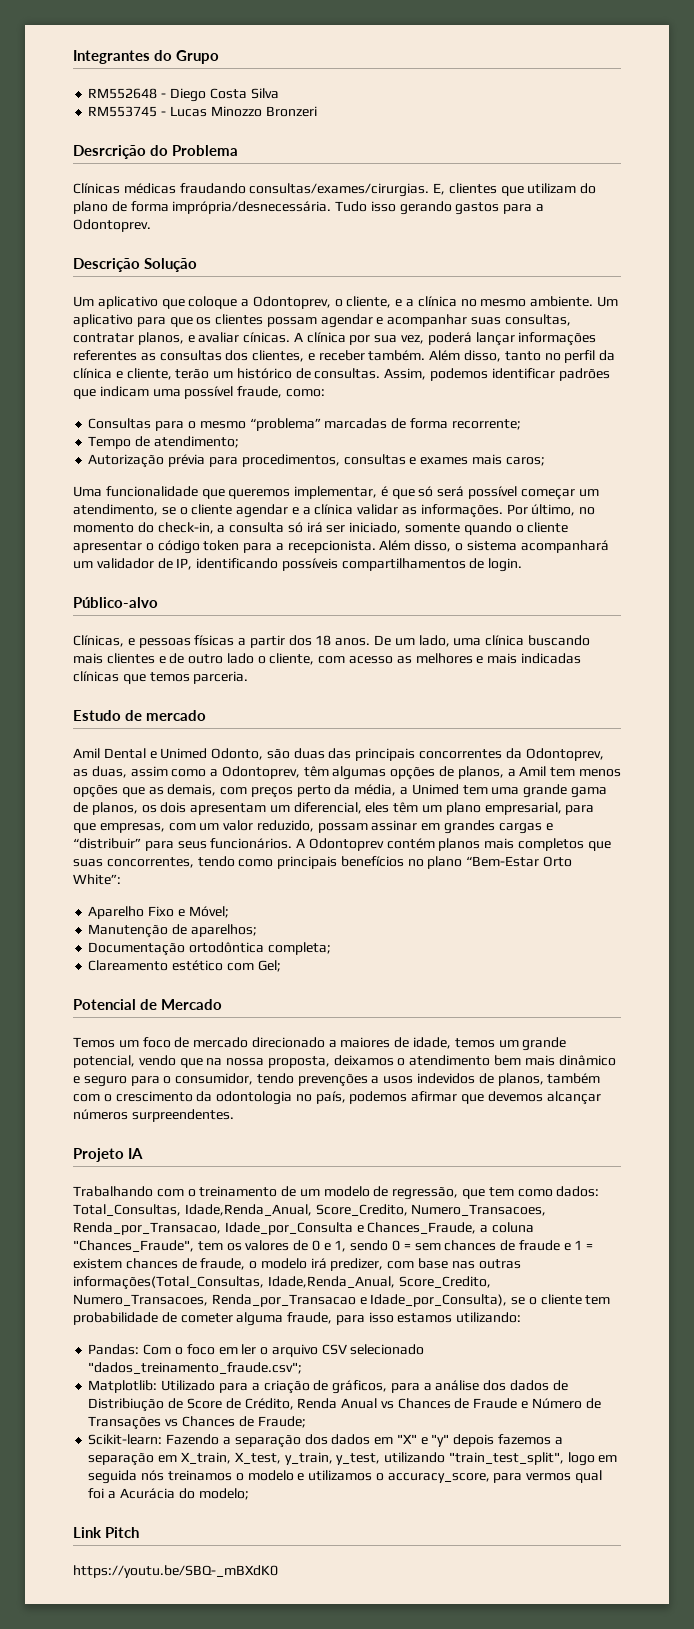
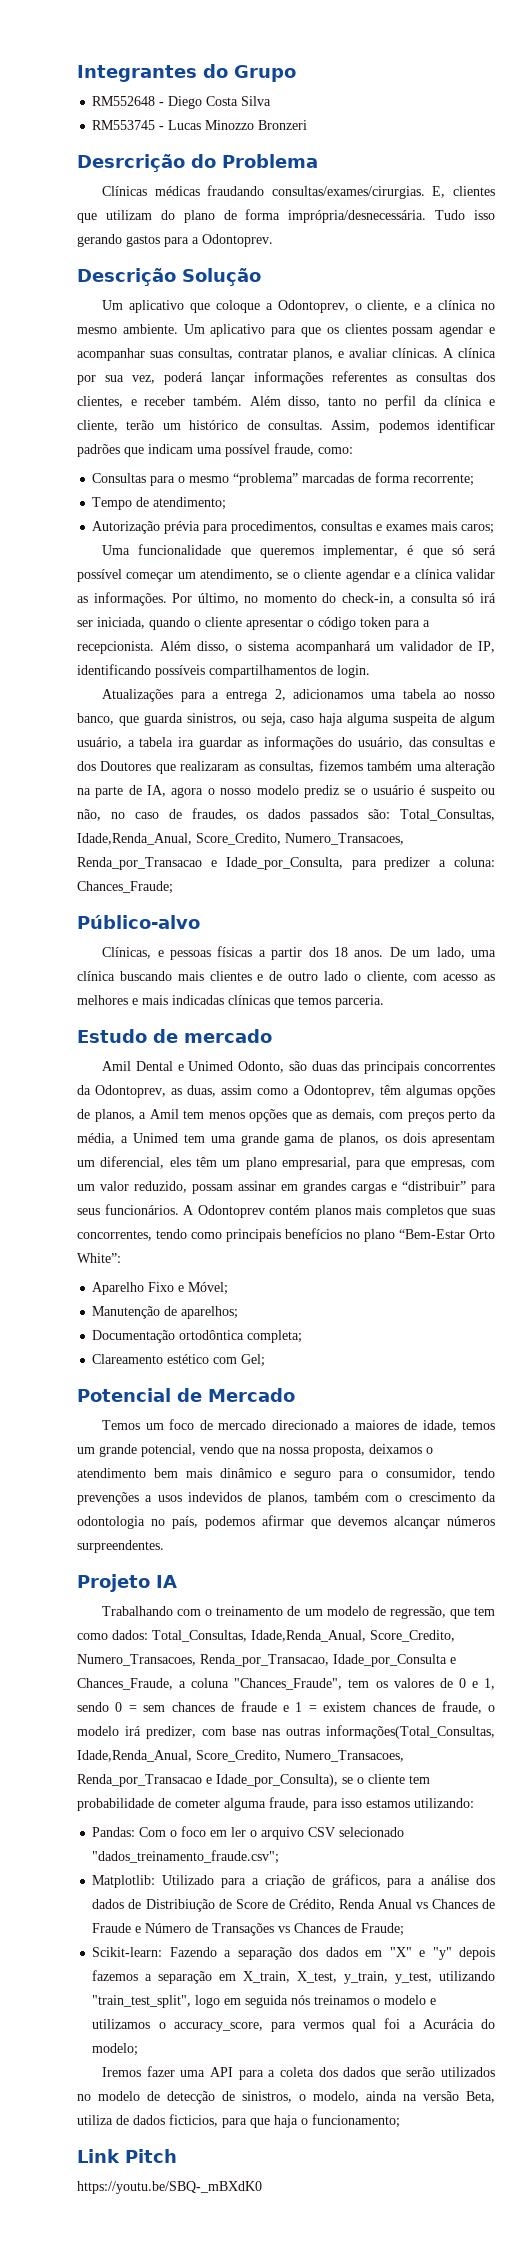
[243,332,291,343] cínicas. -> [392,348,438,358] clínicas.
[349,522,461,534] iniciado, somente -> [97,617,145,629] iniciada,
(523, 565) none -> [102,689,495,702] [77,713,496,726] [77,736,495,750] [77,760,496,774] [77,785,495,798] [77,808,495,822] [77,833,404,845] [77,857,495,870] [77,881,173,894] // Atualizações para a entrega 2, adicionamos uma tabela ao nosso banco, que guarda sinistros, ou seja, caso haja alguma suspeita de algum usuário, a tabela ira guardar as informações do usuário, das consultas e dos Doutores que realizaram as consultas, fizemos também uma alteração na parte de IA, agora o nosso modelo prediz se o usuário é suspeito ou não, no caso de fraudes, os dados passados são: Total_Consultas, Idade,Renda_Anual, Score_Credito, Numero_Transacoes, Renda_por_Transacao e Idade_por_Consulta, para predizer a coluna: Chances_Fraude;
(249, 1494) none -> [102,2066,495,2080] [77,2091,495,2104] [77,2114,400,2128] // Iremos fazer uma API para a coleta dos dados que serão utilizados no modelo de detecção de sinistros, o modelo, ainda na versão Beta, utiliza de dados ficticios, para que haja o funcionamento;

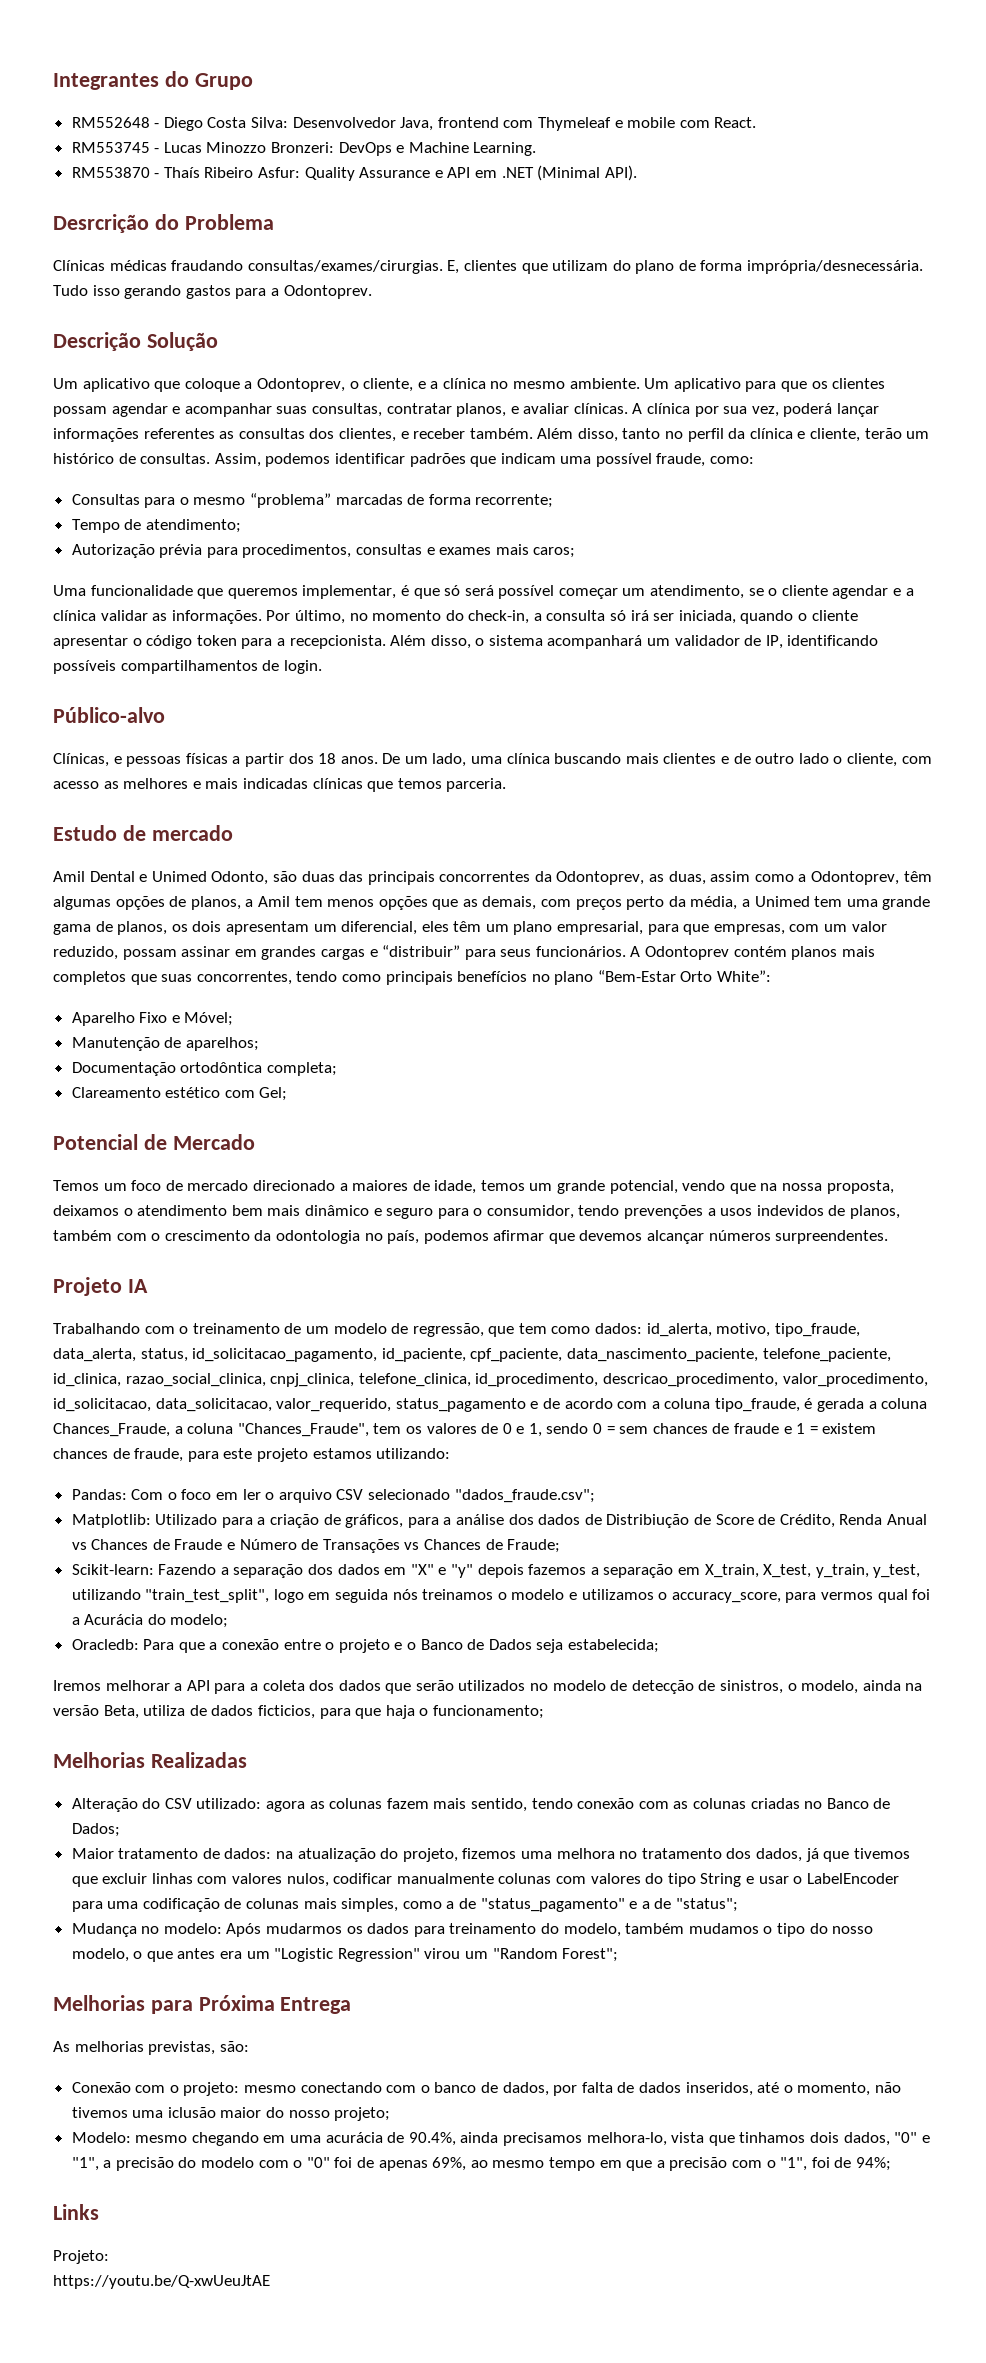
[241,96,272,106] [92,120,308,130] Silva // RM553745 - Lucas Minozzo Bronzeri -> [251,117,757,131] [71,142,537,156] [71,165,637,181] Silva: Desenvolvedor Java, frontend com Thymeleaf e mobile com React. // RM553745 - Lucas Minozzo Bronzeri: DevOps e Machine Learning. // RM553870 - Thaís Ribeiro Asfur: Quality Assurance e API em .NET (Minimal API).
[102,689,495,702] [77,713,496,726] [77,736,495,750] [77,760,496,774] [77,785,495,798] [77,808,495,822] [77,833,404,845] [77,857,495,870] [77,881,173,894] // Atualizações para a entrega 2, adicionamos uma tabela ao nosso banco, que guarda sinistros, ou seja, caso haja alguma suspeita de algum usuário, a tabela ira guardar as informações do usuário, das consultas e dos Doutores que realizaram as consultas, fizemos também uma alteração na parte de IA, agora o nosso modelo prediz se o usuário é suspeito ou não, no caso de fraudes, os dados passados são: Total_Consultas, Idade,Renda_Anual, Score_Credito, Numero_Transacoes, Renda_por_Transacao e Idade_por_Consulta, para predizer a coluna: Chances_Fraude; -> (322, 667) none
[152,1630,455,1642] [77,1654,456,1667] Total_Consultas, Idade,Renda_Anual, Score_Credito, Numero_Transacoes, Renda_por_Transacao, Idade_por_Consulta e -> [646,1323,860,1337] [53,1348,891,1362] [53,1373,928,1387] [53,1398,928,1412] id_alerta, motivo, tipo_fraude, data_alerta, status, id_solicitacao_pagamento, id_paciente, cpf_paciente, data_nascimento_paciente, telefone_paciente, id_clinica, razao_social_clinica, cnpj_clinica, telefone_clinica, id_procedimento, descricao_procedimento, valor_procedimento, id_solicitacao, data_solicitacao, valor_requerido, status_pagamento e de acordo com a coluna tipo_fraude, é gerada a coluna
[488,1705,495,1712] [77,1725,495,1739] [77,1750,404,1762] [77,1774,430,1787] [77,1797,362,1811] o modelo irá predizer, com base nas outras informações(Total_Consultas, Idade,Renda_Anual, Score_Credito, Numero_Transacoes, Renda_por_Transacao e Idade_por_Consulta), se o cliente tem probabilidade de cometer alguma fraude, para isso -> [187,1448,308,1462] para este projeto
[92,1850,280,1864] "dados_treinamento_fraude.csv"; -> [454,1489,595,1503] "dados_fraude.csv";
(139, 2049) none -> [71,1639,659,1653] // Oracledb: Para que a conexão entre o projeto e o Banco de Dados seja estabelecida;
[146,2066,206,2077] fazer uma -> [105,1680,183,1691] melhorar a
[77,2149,177,2163] [77,2181,262,2194] Link Pitch // https://youtu.be/SBQ-_mBXdK0 -> [53,1752,247,1768] [71,1798,891,1812] [71,1823,120,1837] [71,1848,910,1862] [71,1873,899,1887] [71,1898,738,1912] [71,1923,874,1937] [71,1948,619,1962] [53,1995,352,2014] [53,2041,249,2055] [71,2082,901,2096] [71,2107,391,2121] [71,2132,930,2146] [71,2157,891,2171] [53,2204,99,2220] [53,2250,109,2264] [53,2275,270,2289] Melhorias Realizadas // Alteração do CSV utilizado: agora as colunas fazem mais sentido, tendo conexão com as colunas criadas no Banco de Dados; // Maior tratamento de dados: na atualização do projeto, fizemos uma melhora no tratamento dos dados, já que tivemos que excluir linhas com valores nulos, codificar manualmente colunas com valores do tipo String e usar o LabelEncoder para uma codificação de colunas mais simples, como a de "status_pagamento" e a de "status"; // Mudança no modelo: Após mudarmos os dados para treinamento do modelo, também mudamos o tipo do nosso modelo, o que antes era um "Logistic Regression" virou um "Random Forest"; // Melhorias para Próxima Entrega // As melhorias previstas, são: // Conexão com o projeto: mesmo conectando com o banco de dados, por falta de dados inseridos, até o momento, não tivemos uma iclusão maior do nosso projeto; // Modelo: mesmo chegando em uma acurácia de 90.4%, ainda precisamos melhora-lo, vista que tinhamos dois dados, "0" e "1", a precisão do modelo com o "0" foi de apenas 69%, ao mesmo tempo em que a precisão com o "1", foi de 94%; // Links // Projeto: // https://youtu.be/Q-xwUeuJtAE

